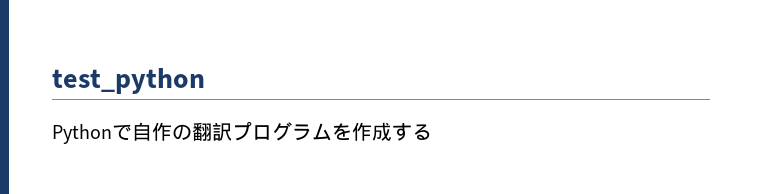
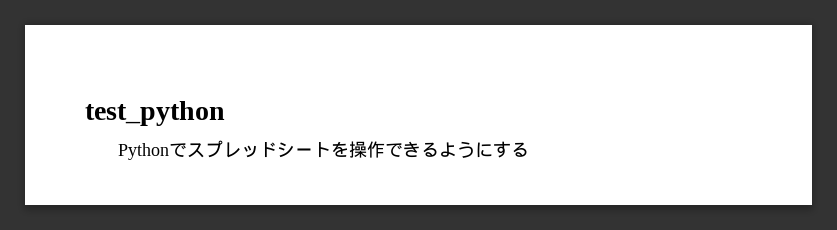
[132,121,392,141] 自作の翻訳プログラムを作成 -> [187,140,494,158] スプレッドシートを操作できるように

